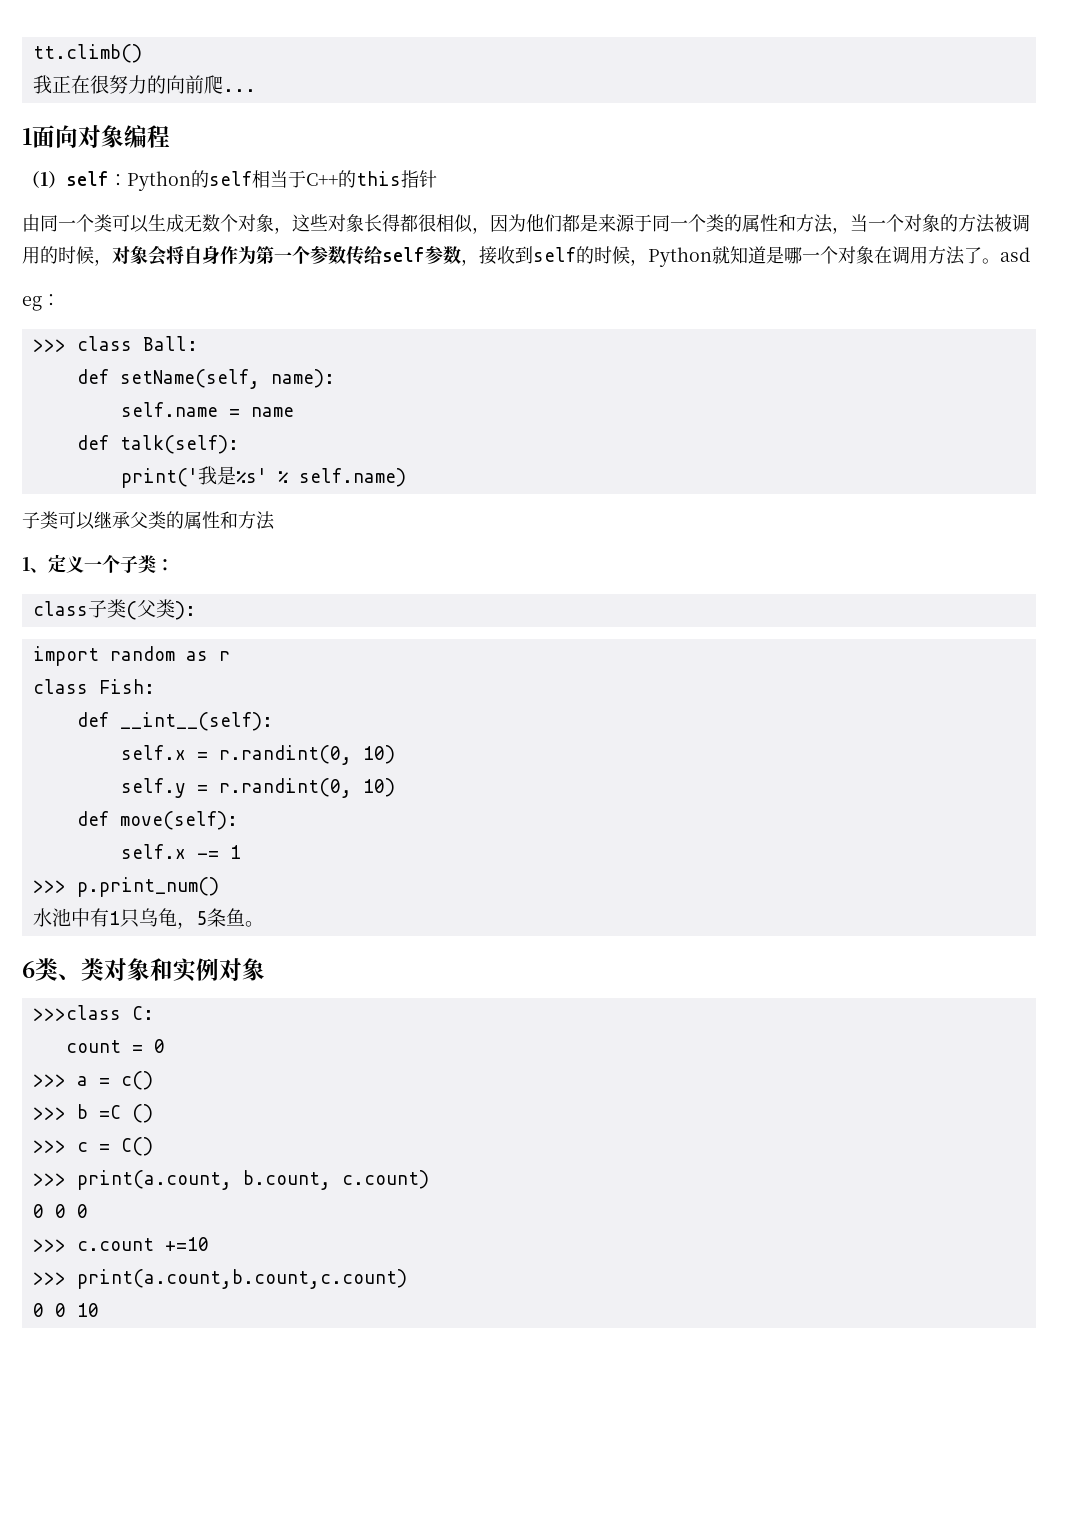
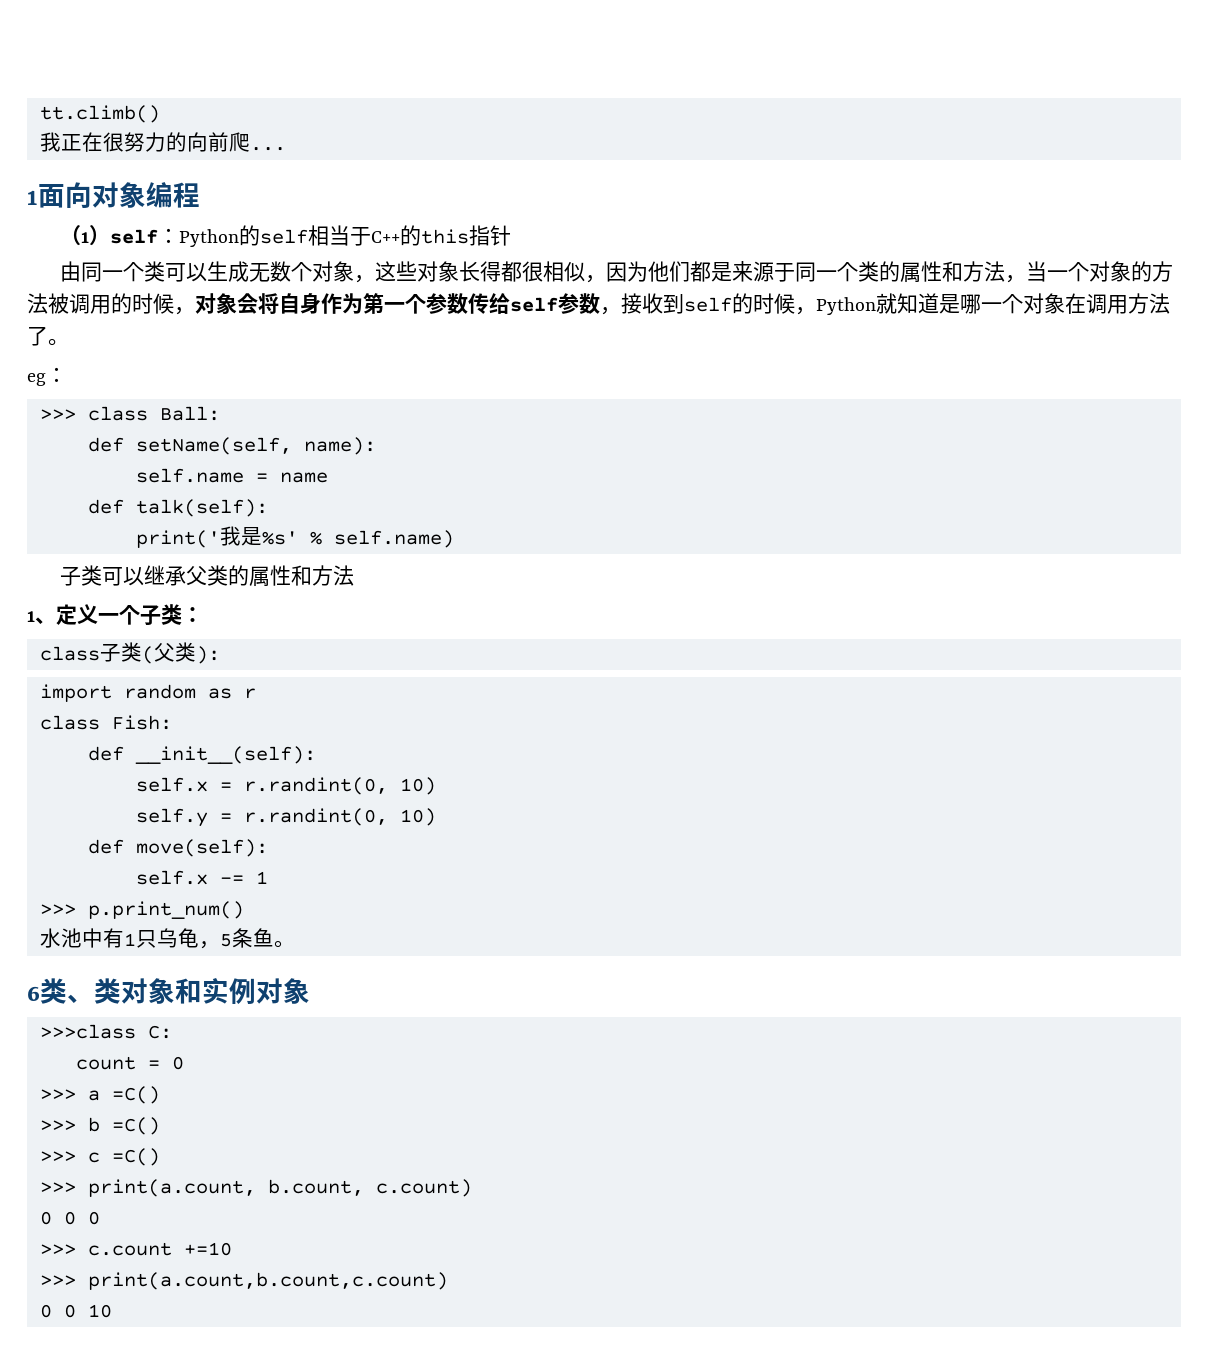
[1000,247,1030,262] asd -> (69, 342) none
[119,712,273,731] __int__(self): -> [134,746,316,764] __init__(self):
[98,1071,153,1090] = c() -> [111,1086,160,1104] =C()
[98,1104,153,1123] =C () -> [111,1117,160,1135] =C()
[98,1137,153,1156] = C() -> [111,1148,160,1166] =C()

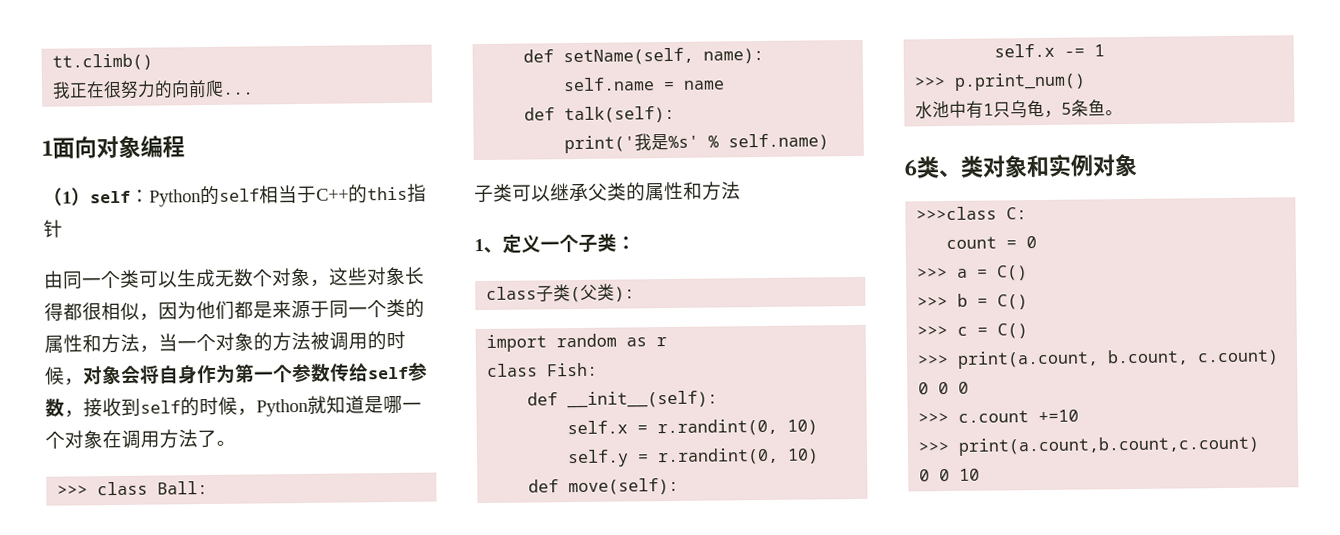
[27,367,67,386] // eg： -> (236, 443) none
[111,1086,160,1104] =C() -> [977,265,1029,281] = C()
[111,1117,160,1135] =C() -> [977,294,1029,310] = C()
[111,1148,160,1166] =C() -> [977,323,1029,339] = C()

